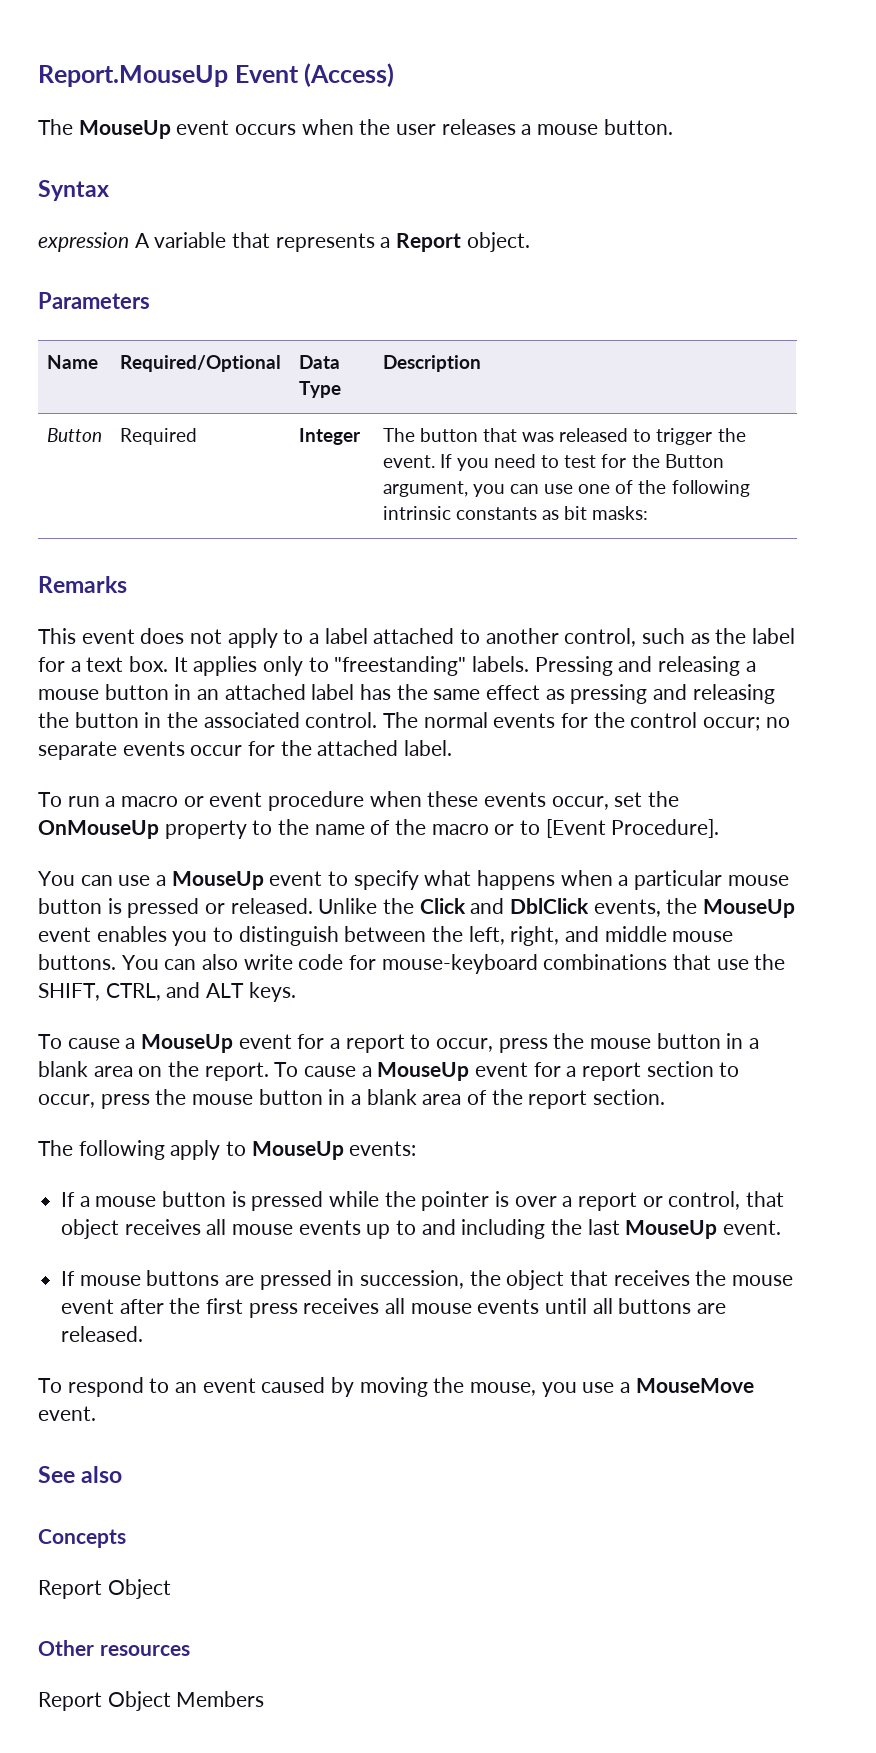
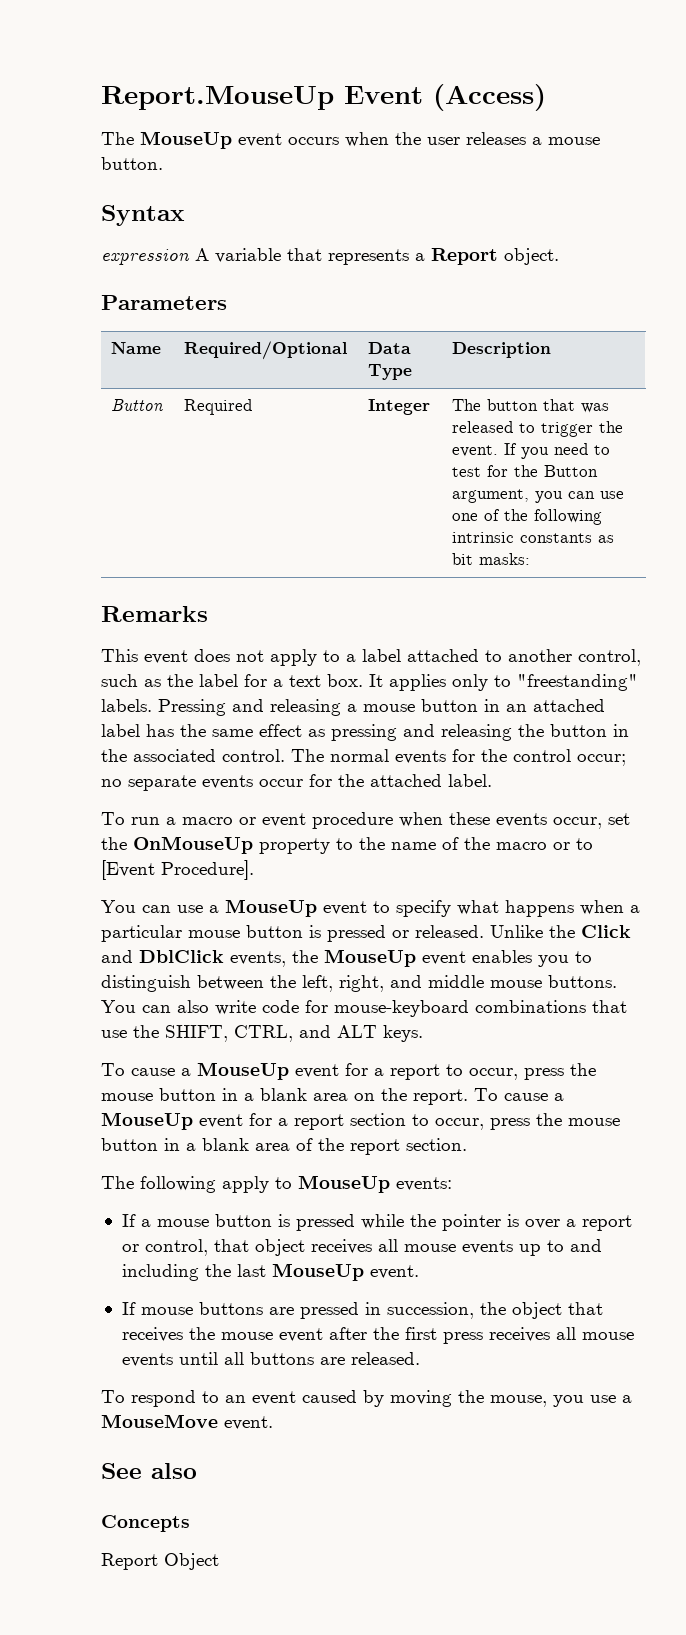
[38,1640,190,1656] [38,1691,265,1711] // Other resources // Report Object Members -> (219, 1561) none

